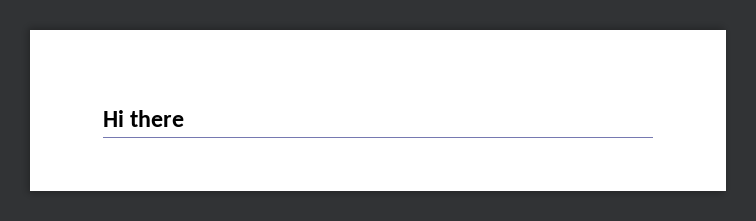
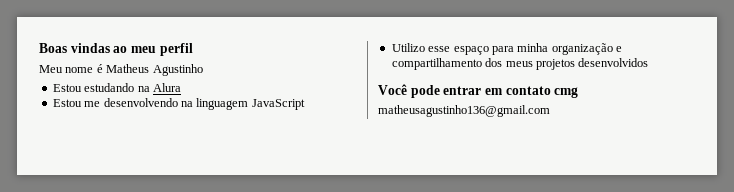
[103,110,185,127] Hi there -> [39,43,193,56] [39,64,203,76] [52,83,181,92] [52,98,305,110] [391,43,622,55] [391,58,649,70] [378,84,579,98] [378,105,550,117] Boas vindas ao meu perfil // Meu nome é Matheus Agustinho // Estou estudando na Alura // Estou me desenvolvendo na linguagem JavaScript // Utilizo esse espaço para minha organização e compartilhamento dos meus projetos desenvolvidos // Você pode entrar em contato cmg // matheusagustinho136@gmail.com

